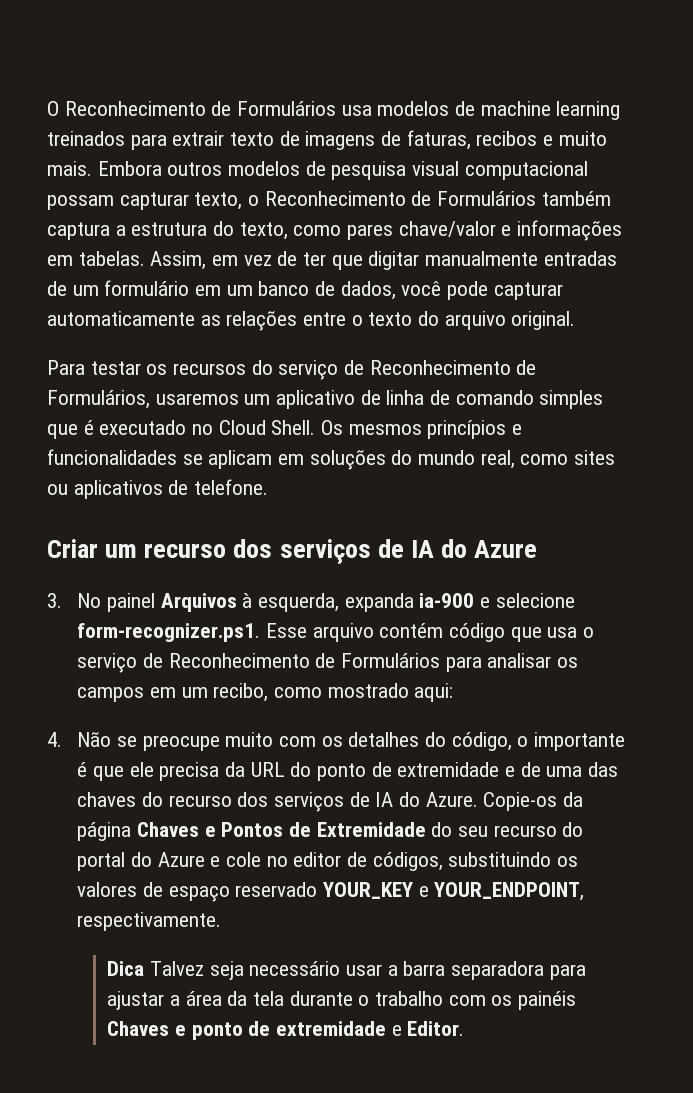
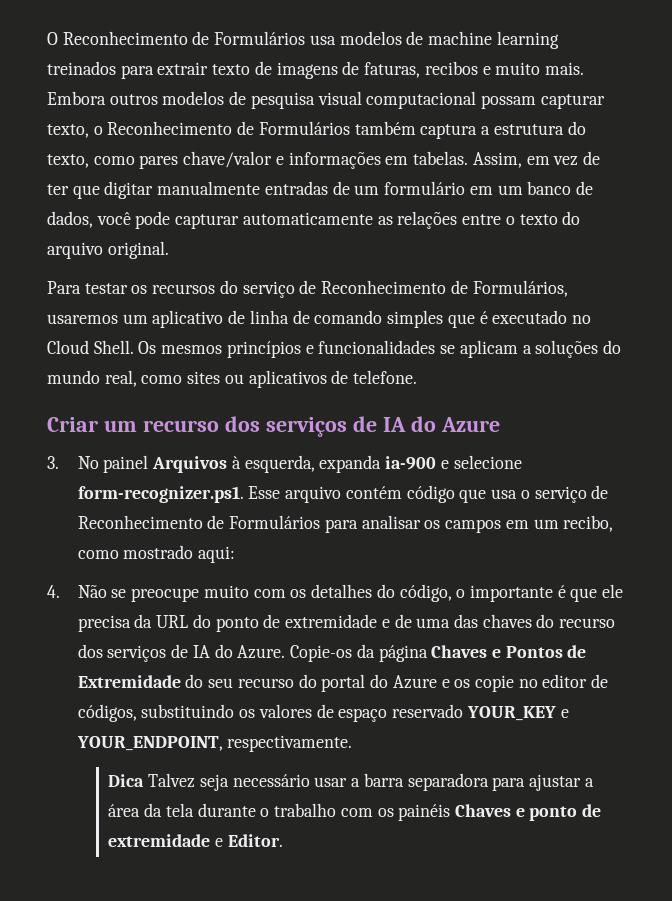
[278,454,305,465] em -> [522,345,532,354] a
[225,852,261,867] cole -> [454,675,514,692] os copie

